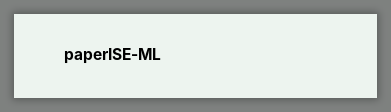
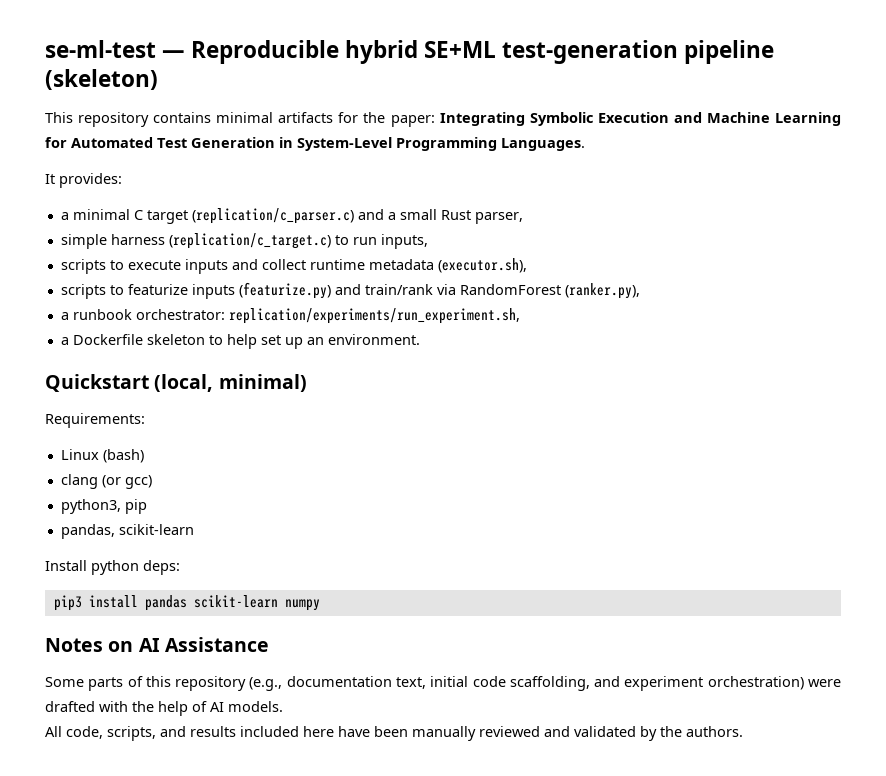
[64,48,161,64] paperISE-ML -> [45,40,775,64] [45,69,158,90] [45,112,842,127] [45,137,585,151] [45,173,122,188] [60,208,523,224] [60,233,428,249] [60,258,527,274] [60,282,640,299] [60,308,520,324] [60,334,420,349] [45,374,307,392] [45,413,145,428] [60,449,144,463] [60,474,152,489] [60,499,147,514] [60,524,194,539] [45,560,180,575] [53,595,320,611] [45,637,269,652] [45,676,842,691] [45,701,283,716] [45,726,743,741] se-ml-test — Reproducible hybrid SE+ML test-generation pipeline (skeleton) // This repository contains minimal artifacts for the paper: Integrating Symbolic Execution and Machine Learning for Automated Test Generation in System-Level Programming Languages. // It provides: // a minimal C target (replication/c_parser.c) and a small Rust parser, // simple harness (replication/c_target.c) to run inputs, // scripts to execute inputs and collect runtime metadata (executor.sh), // scripts to featurize inputs (featurize.py) and train/rank via RandomForest (ranker.py), // a runbook orchestrator: replication/experiments/run_experiment.sh, // a Dockerfile skeleton to help set up an environment. // Quickstart (local, minimal) // Requirements: // Linux (bash) // clang (or gcc) // python3, pip // pandas, scikit-learn // Install python deps: // pip3 install pandas scikit-learn numpy // Notes on AI Assistance // Some parts of this repository (e.g., documentation text, initial code scaffolding, and experiment orchestration) were drafted with the help of AI models. // All code, scripts, and results included here have been manually reviewed and validated by the authors.

